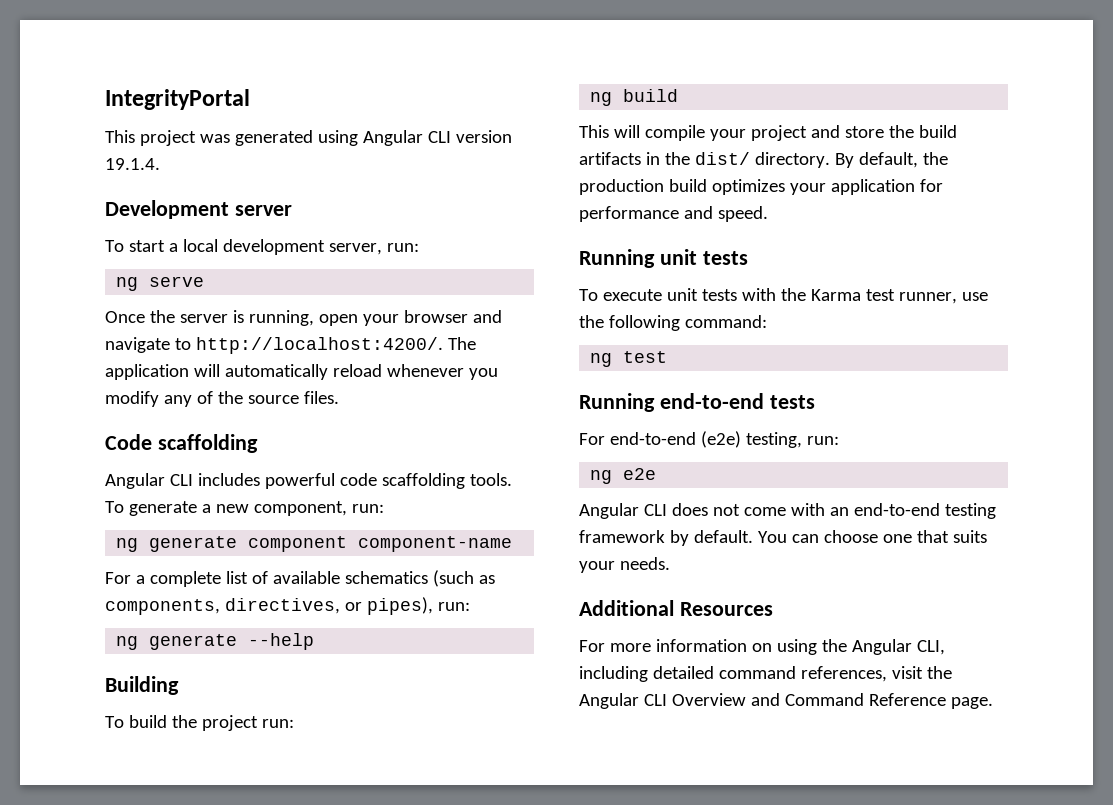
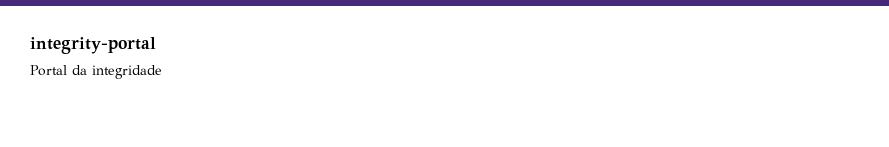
[105,89,250,110] [105,130,512,146] [105,158,160,170] [105,200,292,219] [105,239,419,255] [116,276,205,291] [105,310,502,326] [105,337,476,354] [105,364,498,380] [105,391,339,407] [105,434,258,453] [105,473,512,489] [105,501,384,516] [116,536,513,552] [105,570,495,587] [105,597,470,615] [116,633,315,650] [105,676,179,695] [105,715,294,731] [590,89,679,106] [579,125,957,141] [579,152,948,168] [579,179,943,195] [579,206,768,222] [579,249,748,268] [579,288,988,304] [579,315,767,331] [590,351,668,367] [579,393,815,412] [579,431,839,448] [590,468,657,484] [579,503,996,519] [579,530,987,546] [579,557,670,573] [579,600,773,616] [579,639,945,655] [579,666,952,682] [579,693,993,709] IntegrityPortal // This project was generated using Angular CLI version 19.1.4. // Development server // To start a local development server, run: // ng serve // Once the server is running, open your browser and navigate to http://localhost:4200/. The application will automatically reload whenever you modify any of the source files. // Code scaffolding // Angular CLI includes powerful code scaffolding tools. To generate a new component, run: // ng generate component component-name // For a complete list of available schematics (such as components, directives, or pipes), run: // ng generate --help // Building // To build the project run: // ng build // This will compile your project and store the build artifacts in the dist/ directory. By default, the production build optimizes your application for performance and speed. // Running unit tests // To execute unit tests with the Karma test runner, use the following command: // ng test // Running end-to-end tests // For end-to-end (e2e) testing, run: // ng e2e // Angular CLI does not come with an end-to-end testing framework by default. You can choose one that suits your needs. // Additional Resources // For more information on using the Angular CLI, including detailed command references, visit the Angular CLI Overview and Command Reference page. -> [30,37,156,54] [30,65,162,79] integrity-portal // Portal da integridade

